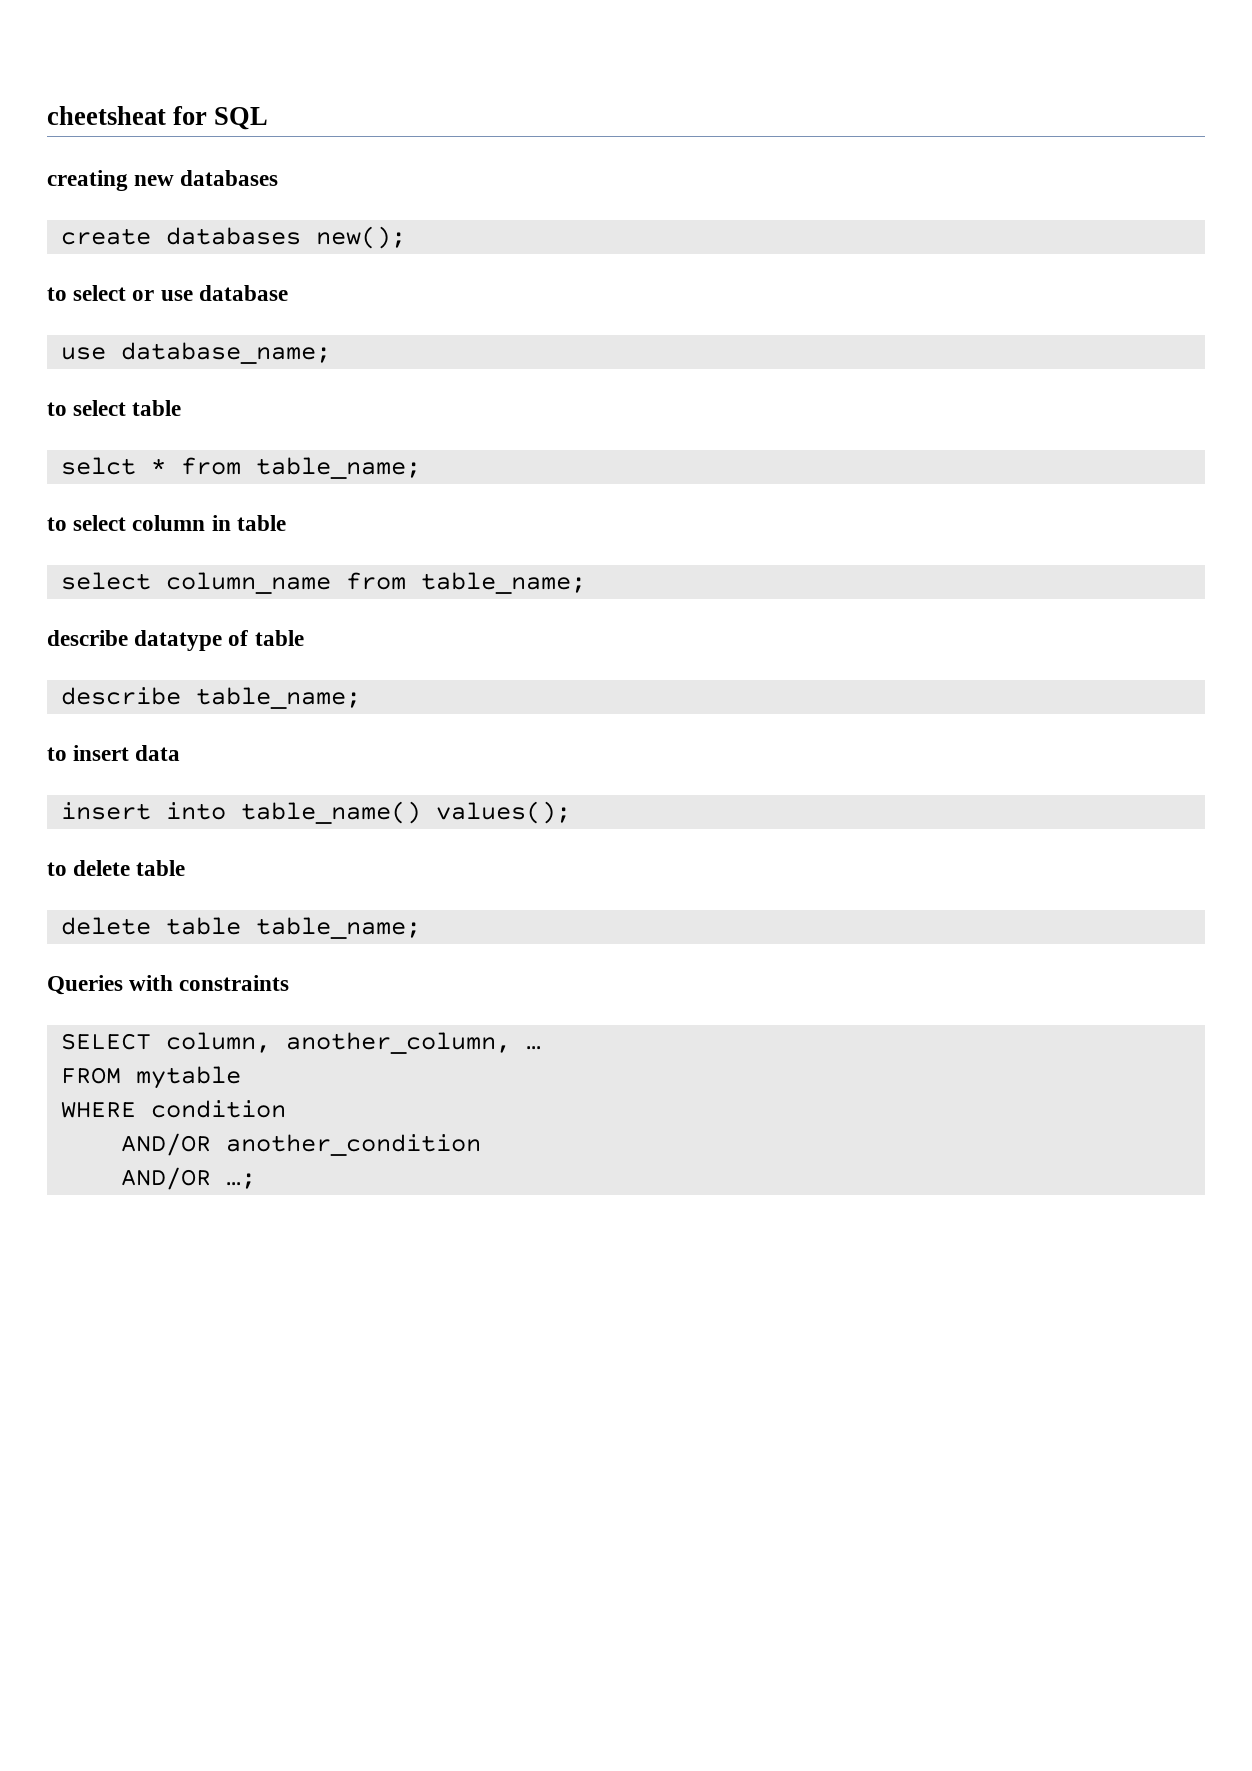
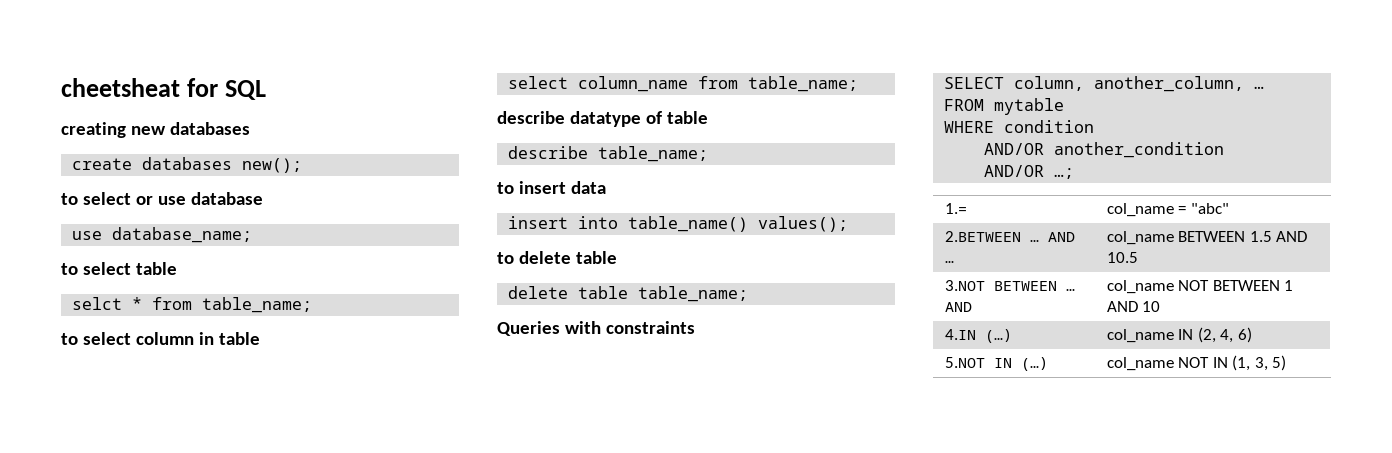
(256, 1181) none -> [944,203,967,214] [1106,203,1229,217] [944,231,1075,242] [944,261,954,263] [1106,231,1308,245] [1106,252,1138,263] [944,280,1075,291] [944,302,972,312] [1106,280,1294,294] [1106,301,1161,312] [944,329,1012,343] [1106,327,1252,343] [944,357,1048,371] [1106,355,1287,371] // 1.= | col_name = "abc" // 2.BETWEEN … AND … | col_name BETWEEN 1.5 AND 10.5 // 3.NOT BETWEEN … AND | col_name NOT BETWEEN 1 AND 10 // 4.IN (…) | col_name IN (2, 4, 6) // 5.NOT IN (…) | col_name NOT IN (1, 3, 5)

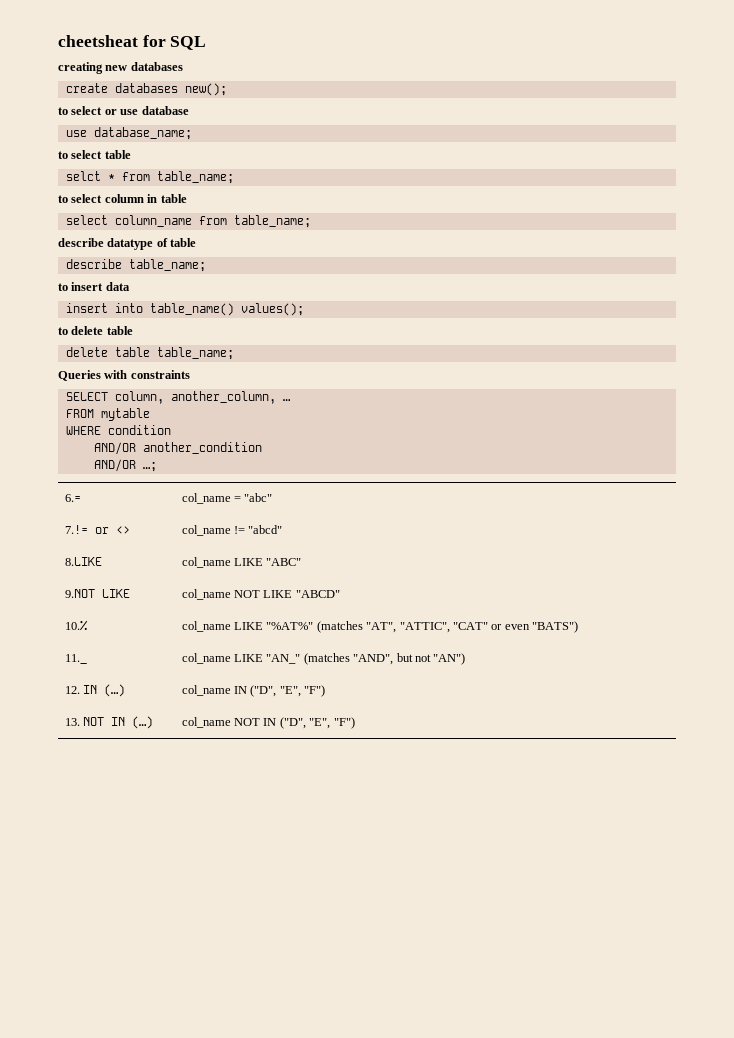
[944,203,967,214] 1.= -> [64,494,81,502] 6.=
[944,231,1075,242] [944,261,954,263] [1106,231,1308,245] [1106,252,1138,263] [944,280,1075,291] [944,302,972,312] [1106,280,1294,294] [1106,301,1161,312] [944,329,1012,343] [1106,327,1252,343] [944,357,985,368] 2.BETWEEN … AND … | col_name BETWEEN 1.5 AND 10.5 // 3.NOT BETWEEN … AND | col_name NOT BETWEEN 1 AND 10 // 4.IN (…) | col_name IN (2, 4, 6) // 5.NOT -> [64,525,130,534] [181,525,283,536] [64,557,102,566] [181,557,302,568] [64,589,130,598] [181,589,340,600] [64,620,88,631] [181,621,578,633] [64,654,87,664] [181,653,466,665] [64,684,125,697] [181,685,326,697] [64,717,104,726] 7.!= or <> | col_name != "abcd" // 8.LIKE | col_name LIKE "ABC" // 9.NOT LIKE | col_name NOT LIKE "ABCD" // 10.% | col_name LIKE "%AT%" (matches "AT", "ATTIC", "CAT" or even "BATS") // 11._ | col_name LIKE "AN_" (matches "AND", but not "AN") // 12. IN (…) | col_name IN ("D", "E", "F") // 13. NOT
[1232,355,1287,371] (1, 3, 5) -> [279,717,355,729] ("D", "E", "F")

